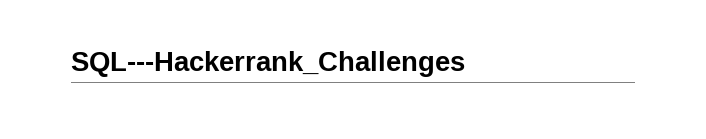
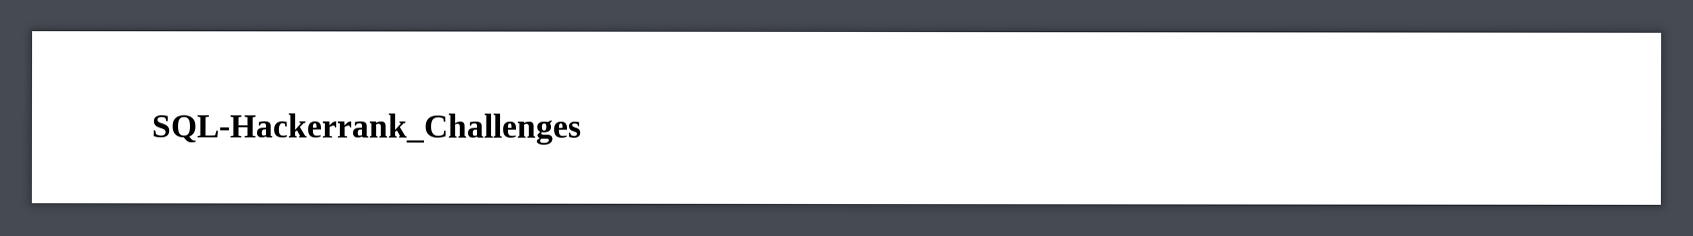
[71,51,465,77] SQL---Hackerrank_Challenges -> [151,113,582,145] SQL-Hackerrank_Challenges

